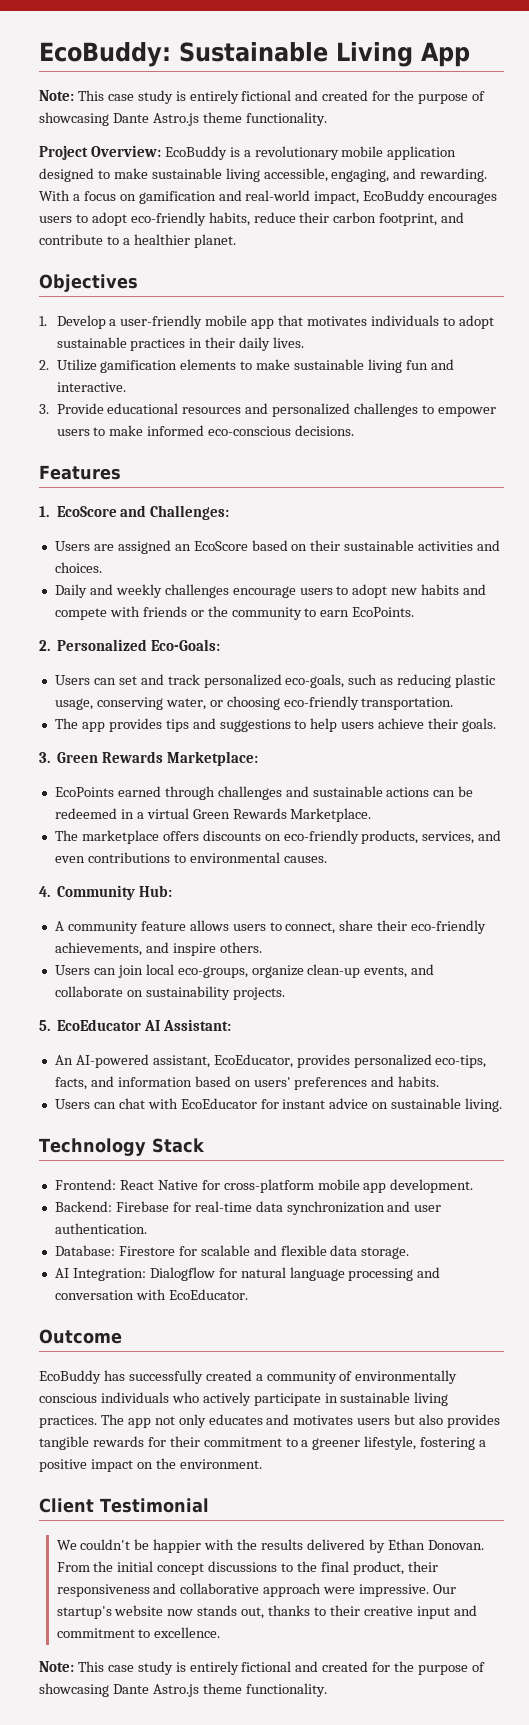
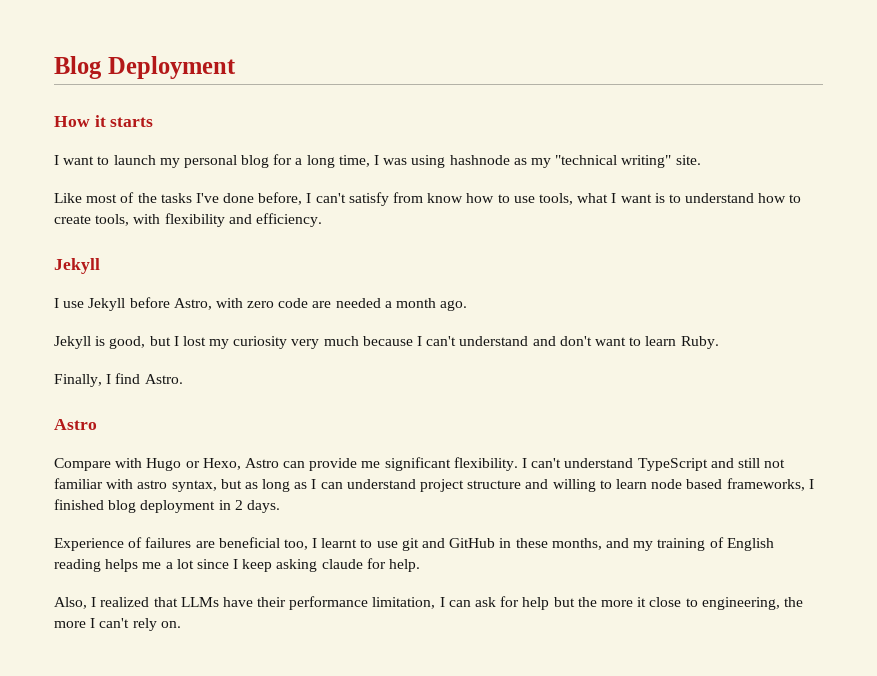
[39,42,470,67] [39,90,485,104] [39,112,327,126] [39,145,457,160] [39,168,488,182] [39,190,498,204] [39,212,465,226] [39,234,236,248] [39,274,138,292] [39,315,494,329] [56,337,305,351] [39,359,454,373] [56,382,126,392] [39,403,496,417] [56,425,355,436] [39,465,121,480] [39,505,230,520] [54,540,501,554] [54,562,102,573] [54,584,487,598] [54,606,415,620] [39,639,221,651] [54,674,496,688] [54,696,454,710] [54,718,497,732] [39,751,259,766] [54,786,474,800] [54,808,372,822] [54,830,502,844] [54,852,327,863] [39,885,173,900] [54,920,487,934] [54,942,262,956] [54,964,435,978] [54,986,285,1000] [39,1019,232,1031] [54,1054,487,1068] [54,1076,440,1090] [54,1098,503,1112] [39,1138,205,1156] [54,1179,474,1193] [54,1201,442,1215] [54,1223,147,1234] [54,1245,410,1259] [54,1267,441,1281] [54,1289,248,1300] [39,1329,122,1344] [39,1370,458,1384] [39,1392,449,1406] [39,1414,501,1428] [39,1436,487,1450] [39,1458,262,1472] [39,1498,209,1513] [56,1539,484,1553] [56,1561,438,1575] [56,1583,457,1597] [56,1605,477,1619] [56,1627,221,1638] [39,1661,485,1675] [39,1683,327,1697] EcoBuddy: Sustainable Living App // Note: This case study is entirely fictional and created for the purpose of showcasing Dante Astro.js theme functionality. // Project Overview: EcoBuddy is a revolutionary mobile application designed to make sustainable living accessible, engaging, and rewarding. With a focus on gamification and real-world impact, EcoBuddy encourages users to adopt eco-friendly habits, reduce their carbon footprint, and contribute to a healthier planet. // Objectives // 1. Develop a user-friendly mobile app that motivates individuals to adopt sustainable practices in their daily lives. // 2. Utilize gamification elements to make sustainable living fun and interactive. // 3. Provide educational resources and personalized challenges to empower users to make informed eco-conscious decisions. // Features // 1. EcoScore and Challenges: // Users are assigned an EcoScore based on their sustainable activities and choices. // Daily and weekly challenges encourage users to adopt new habits and compete with friends or the community to earn EcoPoints. // 2. Personalized Eco-Goals: // Users can set and track personalized eco-goals, such as reducing plastic usage, conserving water, or choosing eco-friendly transportation. // The app provides tips and suggestions to help users achieve their goals. // 3. Green Rewards Marketplace: // EcoPoints earned through challenges and sustainable actions can be redeemed in a virtual Green Rewards Marketplace. // The marketplace offers discounts on eco-friendly products, services, and even contributions to environmental causes. // 4. Community Hub: // A community feature allows users to connect, share their eco-friendly achievements, and inspire others. // Users can join local eco-groups, organize clean-up events, and collaborate on sustainability projects. // 5. EcoEducator AI Assistant: // An AI-powered assistant, EcoEducator, provides personalized eco-tips, facts, and information based on users' preferences and habits. // Users can chat with EcoEducator for instant advice on sustainable living. // Technology Stack // Frontend: React Native for cross-platform mobile app development. // Backend: Firebase for real-time data synchronization and user authentication. // Database: Firestore for scalable and flexible data storage. // AI Integration: Dialogflow for natural language processing and conversation with EcoEducator. // Outcome // EcoBuddy has successfully created a community of environmentally conscious individuals who actively participate in sustainable living practices. The app not only educates and motivates users but also provides tangible rewards for their commitment to a greener lifestyle, fostering a positive impact on the environment. // Client Testimonial // We couldn't be happier with the results delivered by Ethan Donovan. From the initial concept discussions to the final product, their responsiveness and collaborative approach were impressive. Our startup's website now stands out, thanks to their creative input and commitment to excellence. // Note: This case study is entirely fictional and created for the purpose of showcasing Dante Astro.js theme functionality. -> [54,56,236,79] [54,115,154,127] [54,154,701,168] [54,192,802,206] [54,213,322,227] [54,258,100,274] [54,297,468,311] [54,336,719,349] [54,373,183,387] [54,419,97,430] [54,457,786,471] [54,478,814,492] [54,499,280,513] [54,537,774,551] [54,558,421,572] [54,596,803,610] [54,618,181,631] Blog Deployment // How it starts // I want to launch my personal blog for a long time, I was using hashnode as my "technical writing" site. // Like most of the tasks I've done before, I can't satisfy from know how to use tools, what I want is to understand how to create tools, with flexibility and efficiency. // Jekyll // I use Jekyll before Astro, with zero code are needed a month ago. // Jekyll is good, but I lost my curiosity very much because I can't understand and don't want to learn Ruby. // Finally, I find Astro. // Astro // Compare with Hugo or Hexo, Astro can provide me significant flexibility. I can't understand TypeScript and still not familiar with astro syntax, but as long as I can understand project structure and willing to learn node based frameworks, I finished blog deployment in 2 days. // Experience of failures are beneficial too, I learnt to use git and GitHub in these months, and my training of English reading helps me a lot since I keep asking claude for help. // Also, I realized that LLMs have their performance limitation, I can ask for help but the more it close to engineering, the more I can't rely on.

